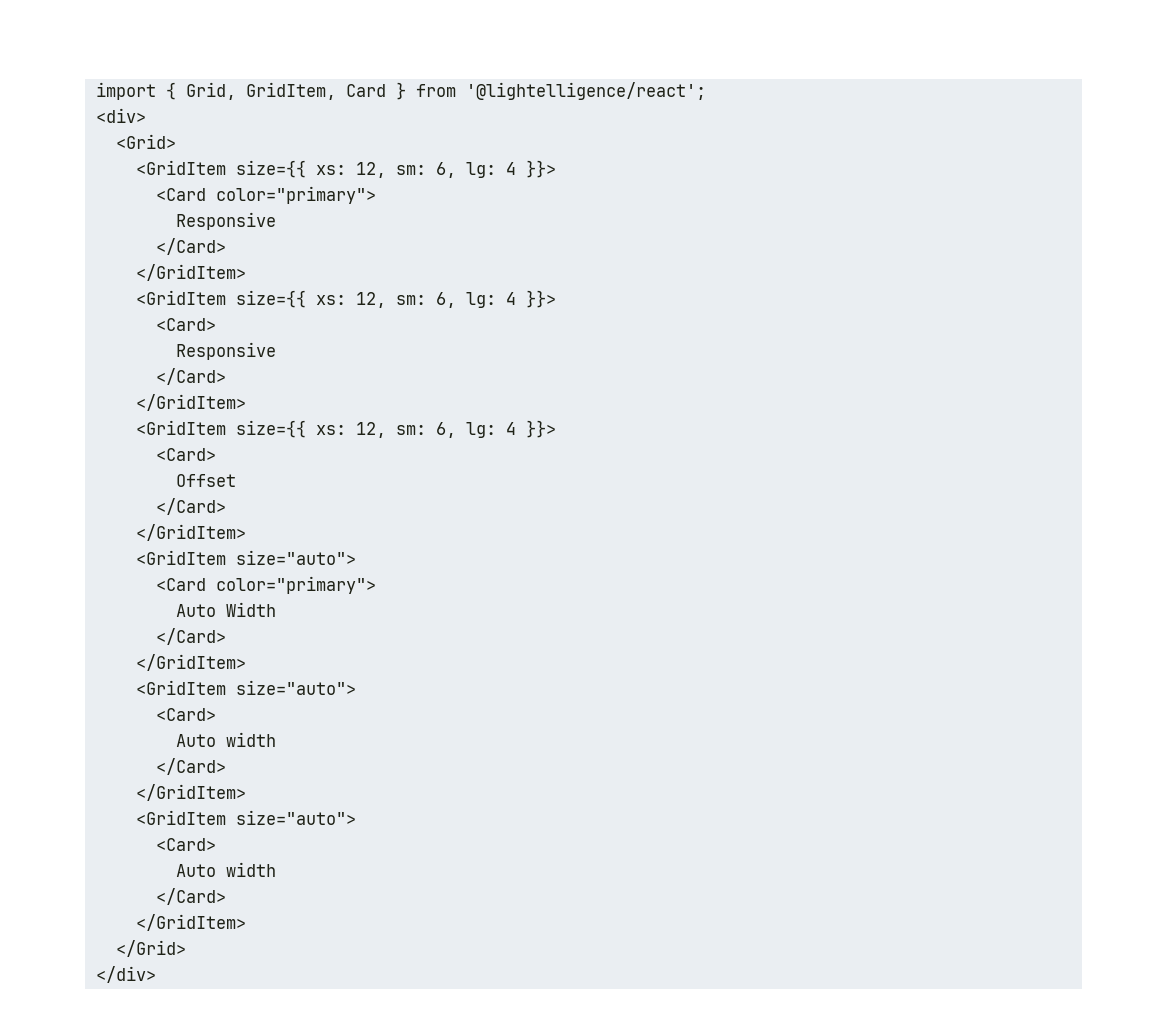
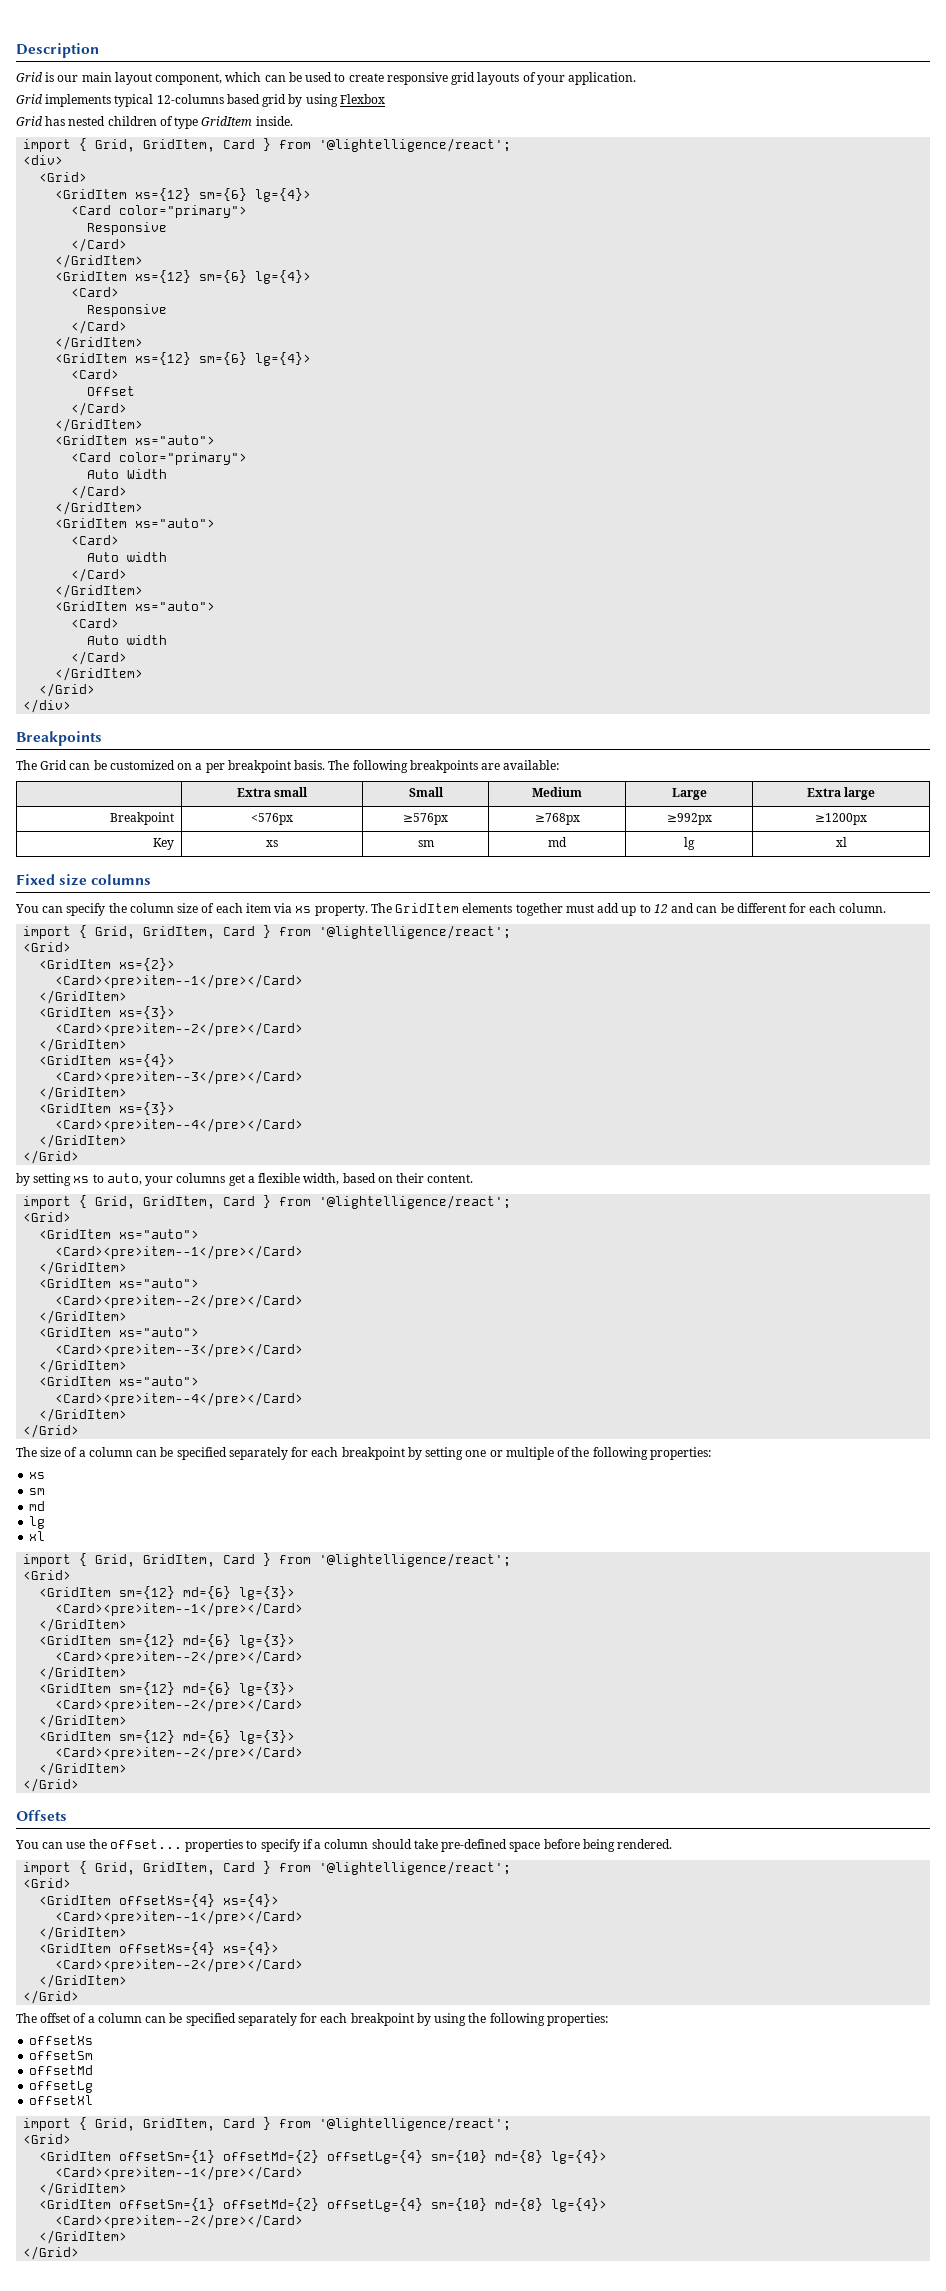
(95, 91) none -> [16,43,99,58] [16,72,637,85] [16,94,385,107] [16,116,293,129] Description // Grid is our main layout component, which can be used to create responsive grid layouts of your application. // Grid implements typical 12-columns based grid by using Flexbox // Grid has nested children of type GridItem inside. //
[235,160,556,178] size={{ xs: 12, sm: 6, lg: 4 }}> -> [135,188,312,202] xs={12} sm={6} lg={4}>
[235,290,556,308] size={{ xs: 12, sm: 6, lg: 4 }}> -> [135,270,312,284] xs={12} sm={6} lg={4}>
[235,420,556,438] size={{ xs: 12, sm: 6, lg: 4 }}> -> [135,352,312,366] xs={12} sm={6} lg={4}>
[235,550,356,565] size="auto"> -> [135,435,216,445] xs="auto">
[235,680,356,695] size="auto"> -> [135,518,216,528] xs="auto">
[235,810,356,825] size="auto"> -> [135,601,216,611] xs="auto">
(156, 974) none -> [16,731,102,746] [16,760,560,773] [236,787,309,797] [408,787,444,797] [532,787,582,797] [671,788,707,800] [806,787,876,800] [110,812,175,825] [251,813,293,825] [403,813,448,825] [534,813,580,825] [666,813,712,825] [815,813,867,825] [153,838,175,850] [266,840,278,847] [417,840,434,847] [548,837,567,847] [684,837,695,850] [835,837,847,847] [16,874,152,886] [15,903,887,916] [23,925,512,939] [23,942,72,952] [39,958,176,971] [55,974,304,988] [39,990,128,1004] [39,1006,176,1019] [55,1022,304,1036] [39,1038,128,1052] [39,1054,176,1067] [55,1070,304,1084] [39,1086,128,1100] [39,1102,176,1115] [55,1118,304,1132] [39,1134,128,1148] [23,1150,80,1164] [16,1173,474,1186] [23,1195,512,1209] [23,1212,72,1222] [39,1229,200,1239] [55,1245,304,1259] [39,1261,128,1275] [39,1278,200,1288] [55,1294,304,1308] [39,1310,128,1324] [39,1327,200,1337] [55,1343,304,1357] [39,1359,128,1373] [39,1376,200,1386] [55,1392,304,1406] [39,1408,128,1422] [23,1424,80,1438] [16,1447,711,1460] [29,1472,46,1479] [29,1488,46,1495] [29,1501,46,1511] [29,1516,46,1529] [29,1531,46,1541] [23,1553,512,1567] [23,1570,72,1580] [39,1586,296,1600] [55,1602,304,1616] [39,1618,128,1632] [39,1634,296,1648] [55,1650,304,1664] [39,1666,128,1680] [39,1682,296,1696] [55,1698,304,1712] [39,1714,128,1728] [39,1730,296,1744] [55,1746,304,1760] [39,1762,128,1776] [23,1778,80,1792] [16,1810,67,1821] [15,1839,673,1852] [23,1861,512,1875] [23,1878,72,1888] [39,1894,280,1907] [55,1910,304,1924] [39,1926,128,1940] [39,1942,280,1955] [55,1958,304,1972] [39,1974,128,1988] [23,1990,80,2004] [16,2013,608,2026] [29,2035,94,2045] [29,2050,94,2060] [29,2065,94,2075] [29,2080,94,2093] [29,2095,94,2105] [23,2117,512,2131] [23,2134,72,2144] [39,2150,608,2164] [55,2166,304,2180] [39,2182,128,2196] [39,2198,608,2212] [55,2214,304,2228] [39,2230,128,2244] [23,2246,80,2260] // Breakpoints // The Grid can be customized on a per breakpoint basis. The following breakpoints are available: // | Extra small | Small | Medium | Large | Extra large // Breakpoint | <576px | ≥576px | ≥768px | ≥992px | ≥1200px // Key | xs | sm | md | lg | xl // Fixed size columns // You can specify the column size of each item via xs property. The GridItem elements together must add up to 12 and can be different for each column. // import { Grid, GridItem, Card } from '@lightelligence/react'; // <Grid> // <GridItem xs={2}> // <Card><pre>item--1</pre></Card> // </GridItem> // <GridItem xs={3}> // <Card><pre>item--2</pre></Card> // </GridItem> // <GridItem xs={4}> // <Card><pre>item--3</pre></Card> // </GridItem> // <GridItem xs={3}> // <Card><pre>item--4</pre></Card> // </GridItem> // </Grid> // by setting xs to auto, your columns get a flexible width, based on their content. // import { Grid, GridItem, Card } from '@lightelligence/react'; // <Grid> // <GridItem xs="auto"> // <Card><pre>item--1</pre></Card> // </GridItem> // <GridItem xs="auto"> // <Card><pre>item--2</pre></Card> // </GridItem> // <GridItem xs="auto"> // <Card><pre>item--3</pre></Card> // </GridItem> // <GridItem xs="auto"> // <Card><pre>item--4</pre></Card> // </GridItem> // </Grid> // The size of a column can be specified separately for each breakpoint by setting one or multiple of the following properties: // xs // sm // md // lg // xl // import { Grid, GridItem, Card } from '@lightelligence/react'; // <Grid> // <GridItem sm={12} md={6} lg={3}> // <Card><pre>item--1</pre></Card> // </GridItem> // <GridItem sm={12} md={6} lg={3}> // <Card><pre>item--2</pre></Card> // </GridItem> // <GridItem sm={12} md={6} lg={3}> // <Card><pre>item--2</pre></Card> // </GridItem> // <GridItem sm={12} md={6} lg={3}> // <Card><pre>item--2</pre></Card> // </GridItem> // </Grid> // Offsets // You can use the offset... properties to specify if a column should take pre-defined space before being rendered. // import { Grid, GridItem, Card } from '@lightelligence/react'; // <Grid> // <GridItem offsetXs={4} xs={4}> // <Card><pre>item--1</pre></Card> // </GridItem> // <GridItem offsetXs={4} xs={4}> // <Card><pre>item--2</pre></Card> // </GridItem> // </Grid> // The offset of a column can be specified separately for each breakpoint by using the following properties: // offsetXs // offsetSm // offsetMd // offsetLg // offsetXl // import { Grid, GridItem, Card } from '@lightelligence/react'; // <Grid> // <GridItem offsetSm={1} offsetMd={2} offsetLg={4} sm={10} md={8} lg={4}> // <Card><pre>item--1</pre></Card> // </GridItem> // <GridItem offsetSm={1} offsetMd={2} offsetLg={4} sm={10} md={8} lg={4}> // <Card><pre>item--2</pre></Card> // </GridItem> // </Grid>

